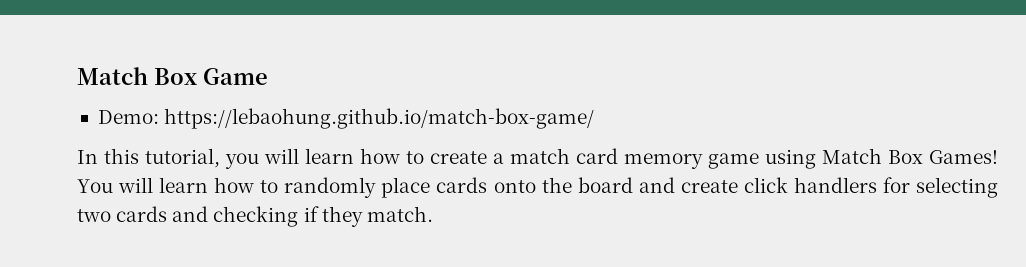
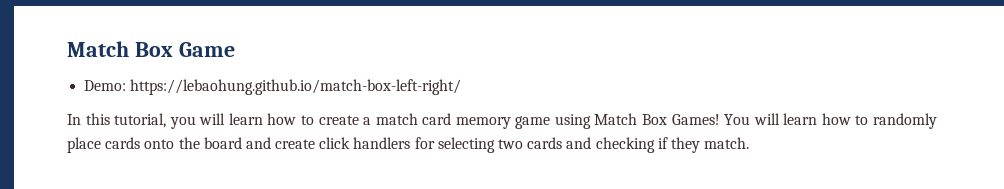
[164,108,595,129] https://lebaohung.github.io/match-box-game/ -> [130,79,462,95] https://lebaohung.github.io/match-box-left-right/

